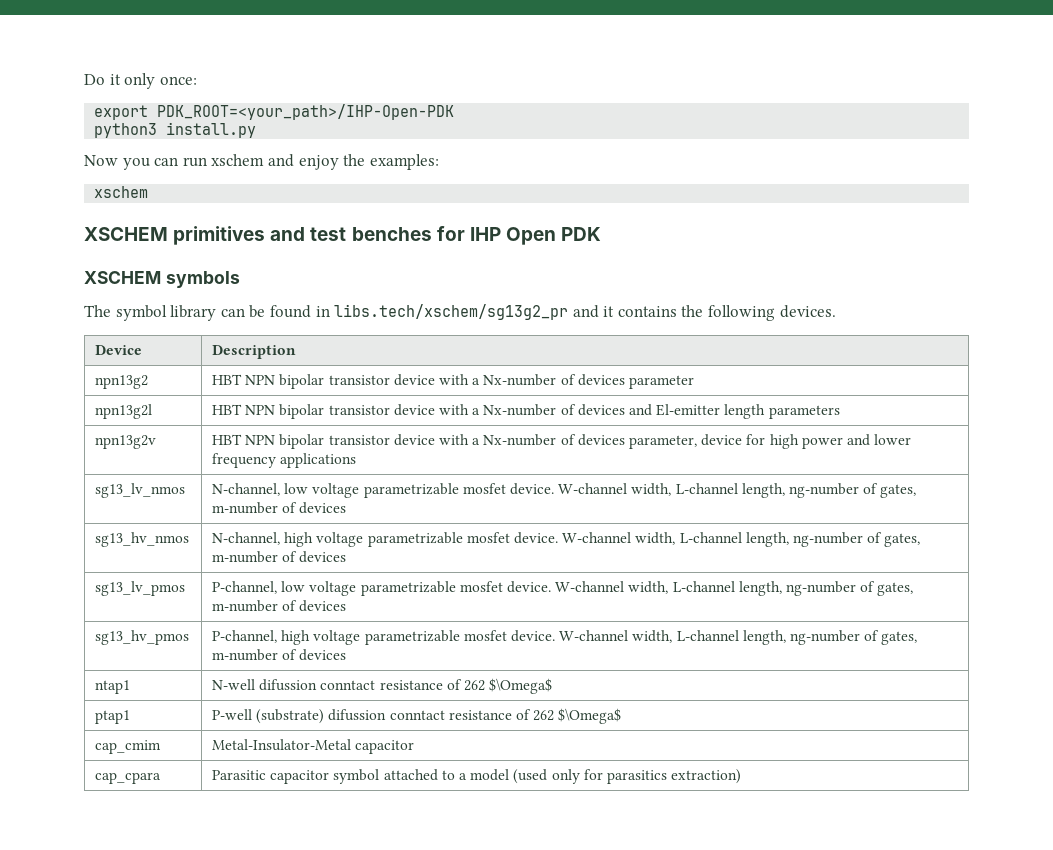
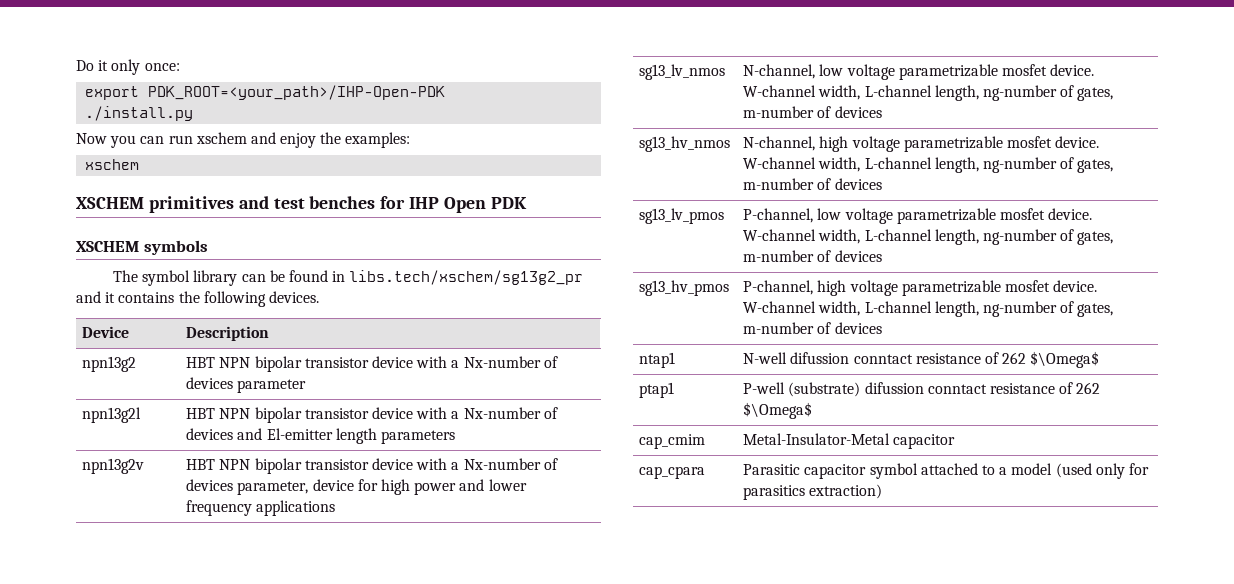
[94,122,257,138] python3 install.py -> [85,106,194,121] ./install.py

